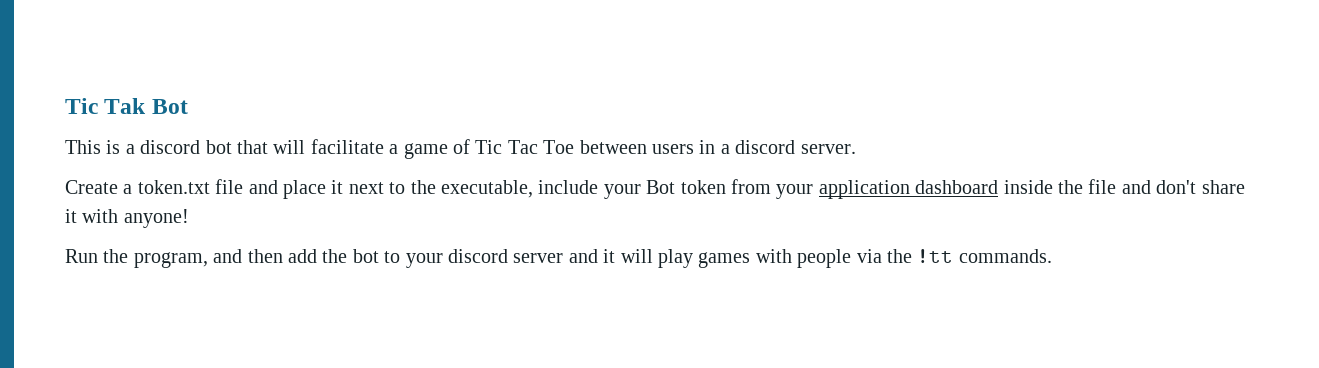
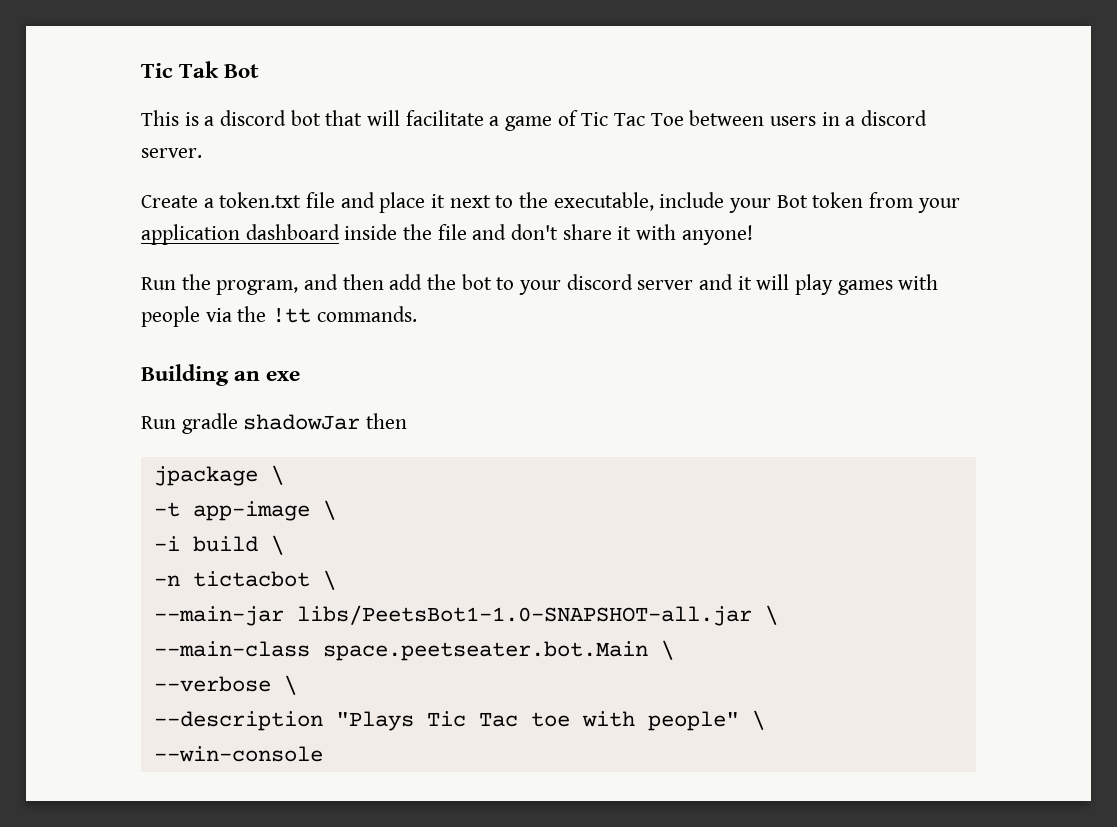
(1052, 256) none -> [141,364,301,386] [141,413,408,434] [153,465,284,486] [153,500,336,521] [153,535,284,555] [153,570,336,590] [153,605,778,626] [153,640,674,661] [153,675,297,695] [153,710,765,731] [153,746,323,762] // Building an exe // Run gradle shadowJar then // jpackage \ // -t app-image \ // -i build \ // -n tictacbot \ // --main-jar libs/PeetsBot1-1.0-SNAPSHOT-all.jar \ // --main-class space.peetseater.bot.Main \ // --verbose \ // --description "Plays Tic Tac toe with people" \ // --win-console

